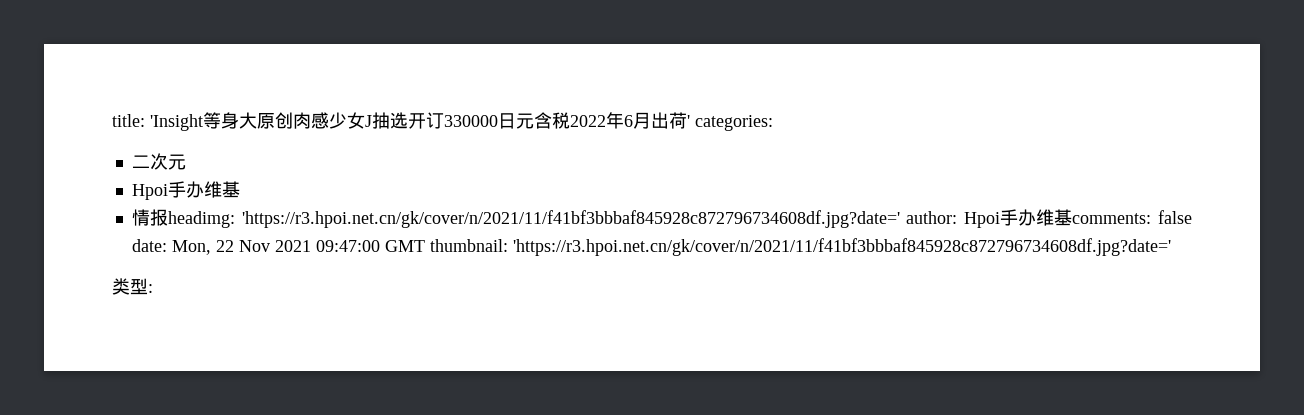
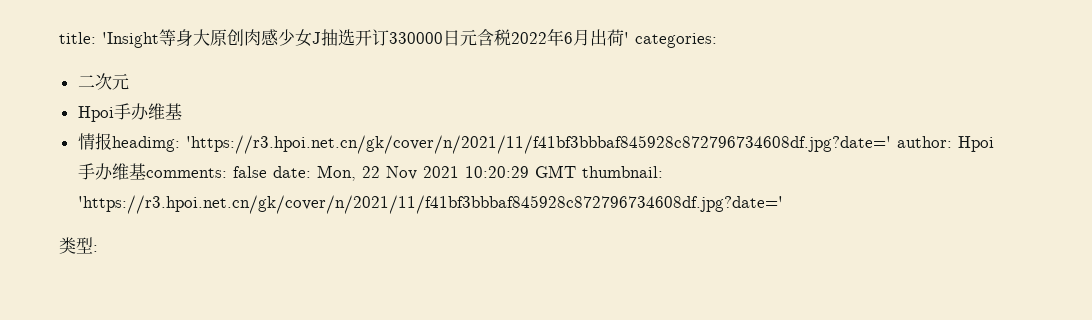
[315,240,380,252] 09:47:00 -> [464,166,529,178] 10:20:29

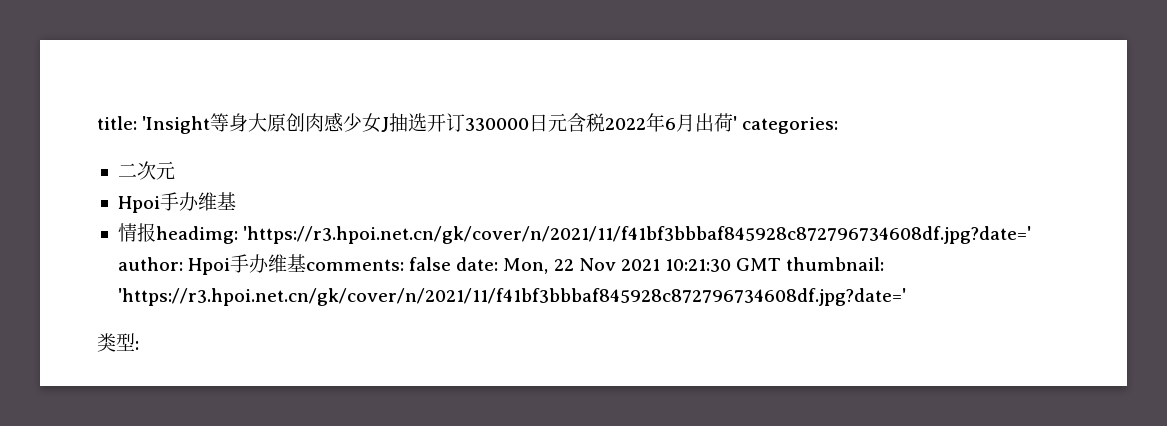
[464,166,529,178] 10:20:29 -> [664,259,731,272] 10:21:30

